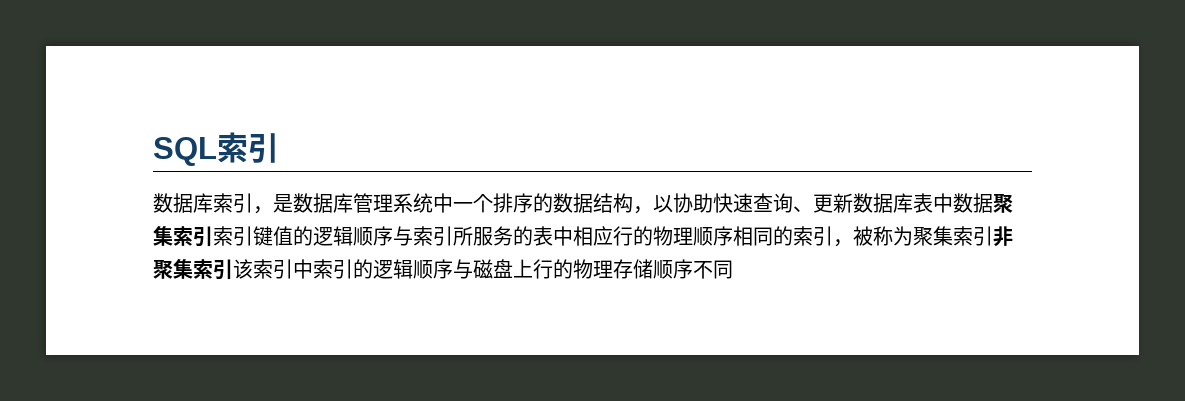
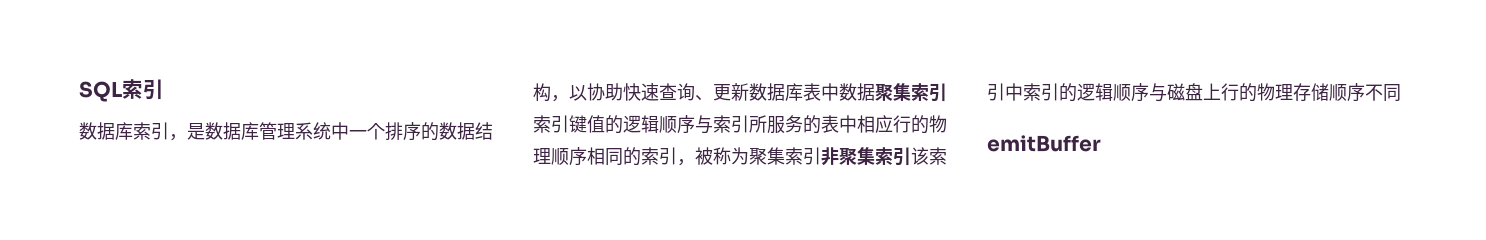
(733, 269) none -> [987,135,1101,152] // emitBuffer

